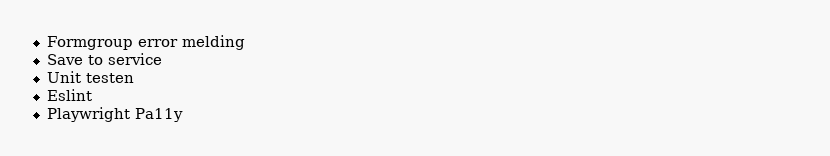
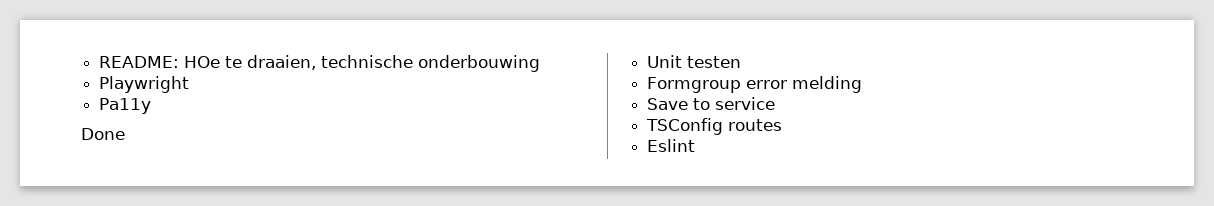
(46, 43) none -> [99,55,541,72] [99,76,190,93] [99,98,152,114] [81,128,125,140] [647,55,742,68] README: HOe te draaien, technische onderbouwing // Playwright // Pa11y // Done // Unit testen //
[46,71,134,83] Unit testen -> [646,118,783,135] TSConfig routes
[46,107,183,122] // Playwright Pa11y -> (696, 145) none

